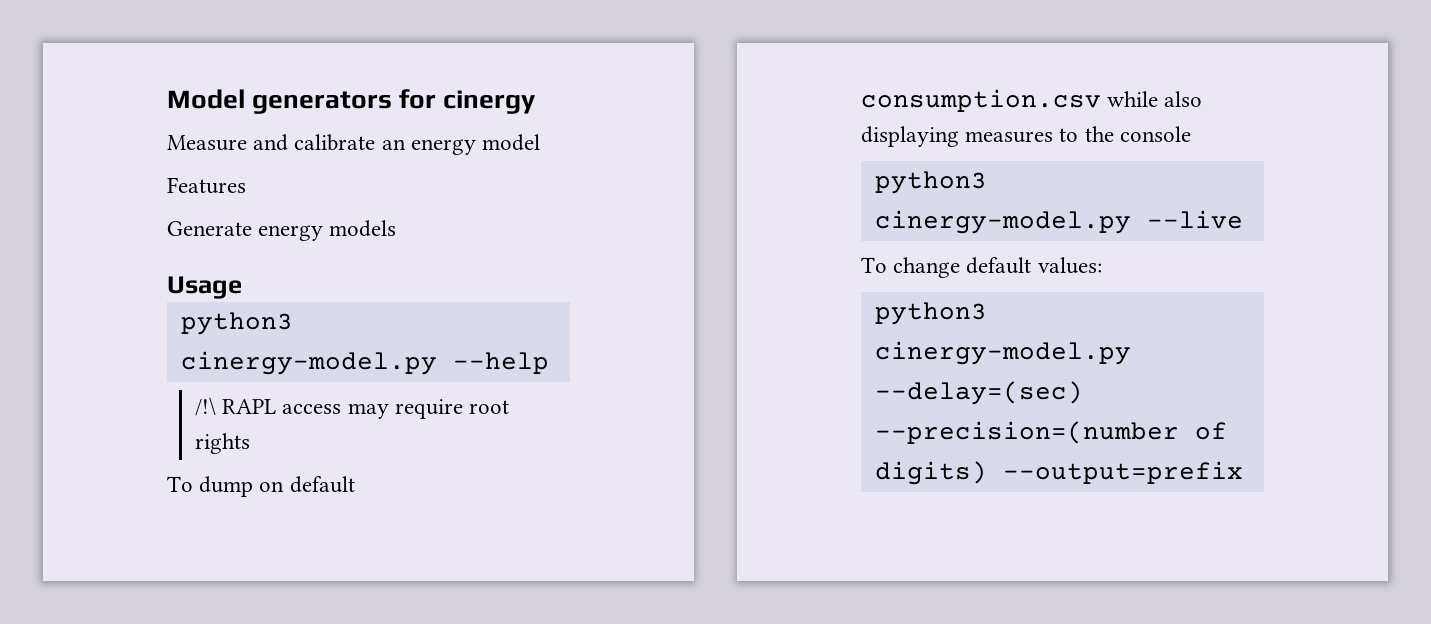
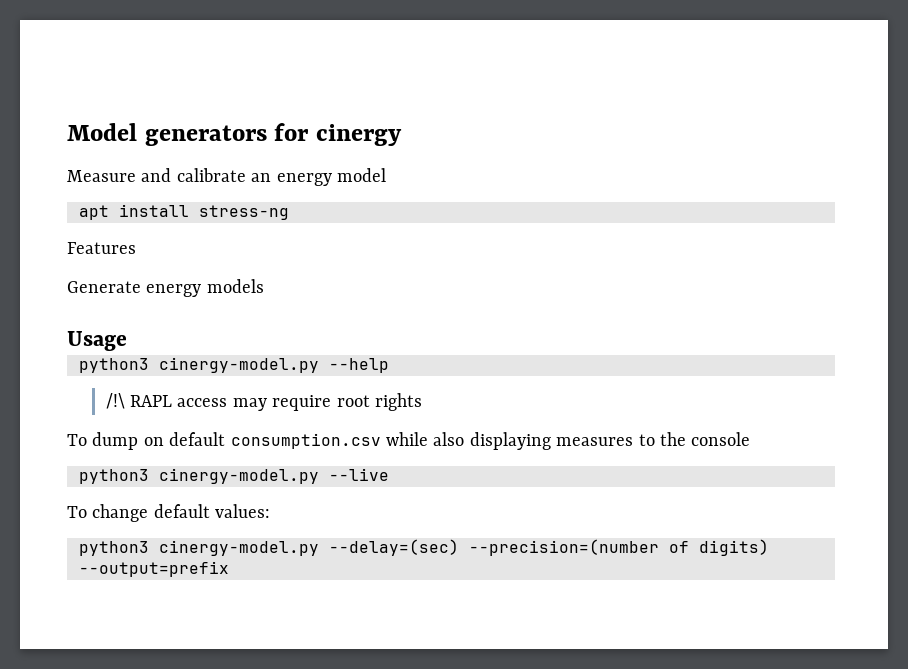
(541, 142) none -> [79,204,289,220] // apt install stress-ng

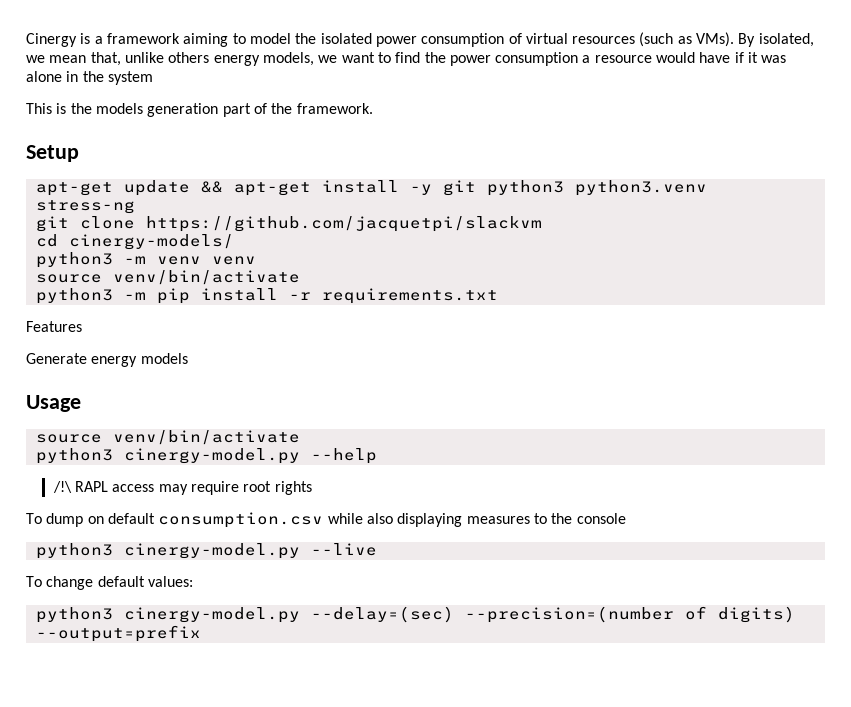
[67,123,402,146] [67,168,386,186] [79,204,289,220] Model generators for cinergy // Measure and calibrate an energy model // apt install stress-ng -> [26,32,814,47] [26,52,787,66] [26,71,153,85] [26,103,373,117] [26,145,79,162] [35,180,707,196] [35,200,135,214] [35,216,542,232] [35,234,234,250] [35,252,256,268] [35,270,300,285] [35,288,498,304] Cinergy is a framework aiming to model the isolated power consumption of virtual resources (such as VMs). By isolated, we mean that, unlike others energy models, we want to find the power consumption a resource would have if it was alone in the system // This is the models generation part of the framework. // Setup // apt-get update && apt-get install -y git python3 python3.venv stress-ng // git clone https://github.com/jacquetpi/slackvm // cd cinergy-models/ // python3 -m venv venv // source venv/bin/activate // python3 -m pip install -r requirements.txt
(127, 341) none -> [35,430,300,445] // source venv/bin/activate

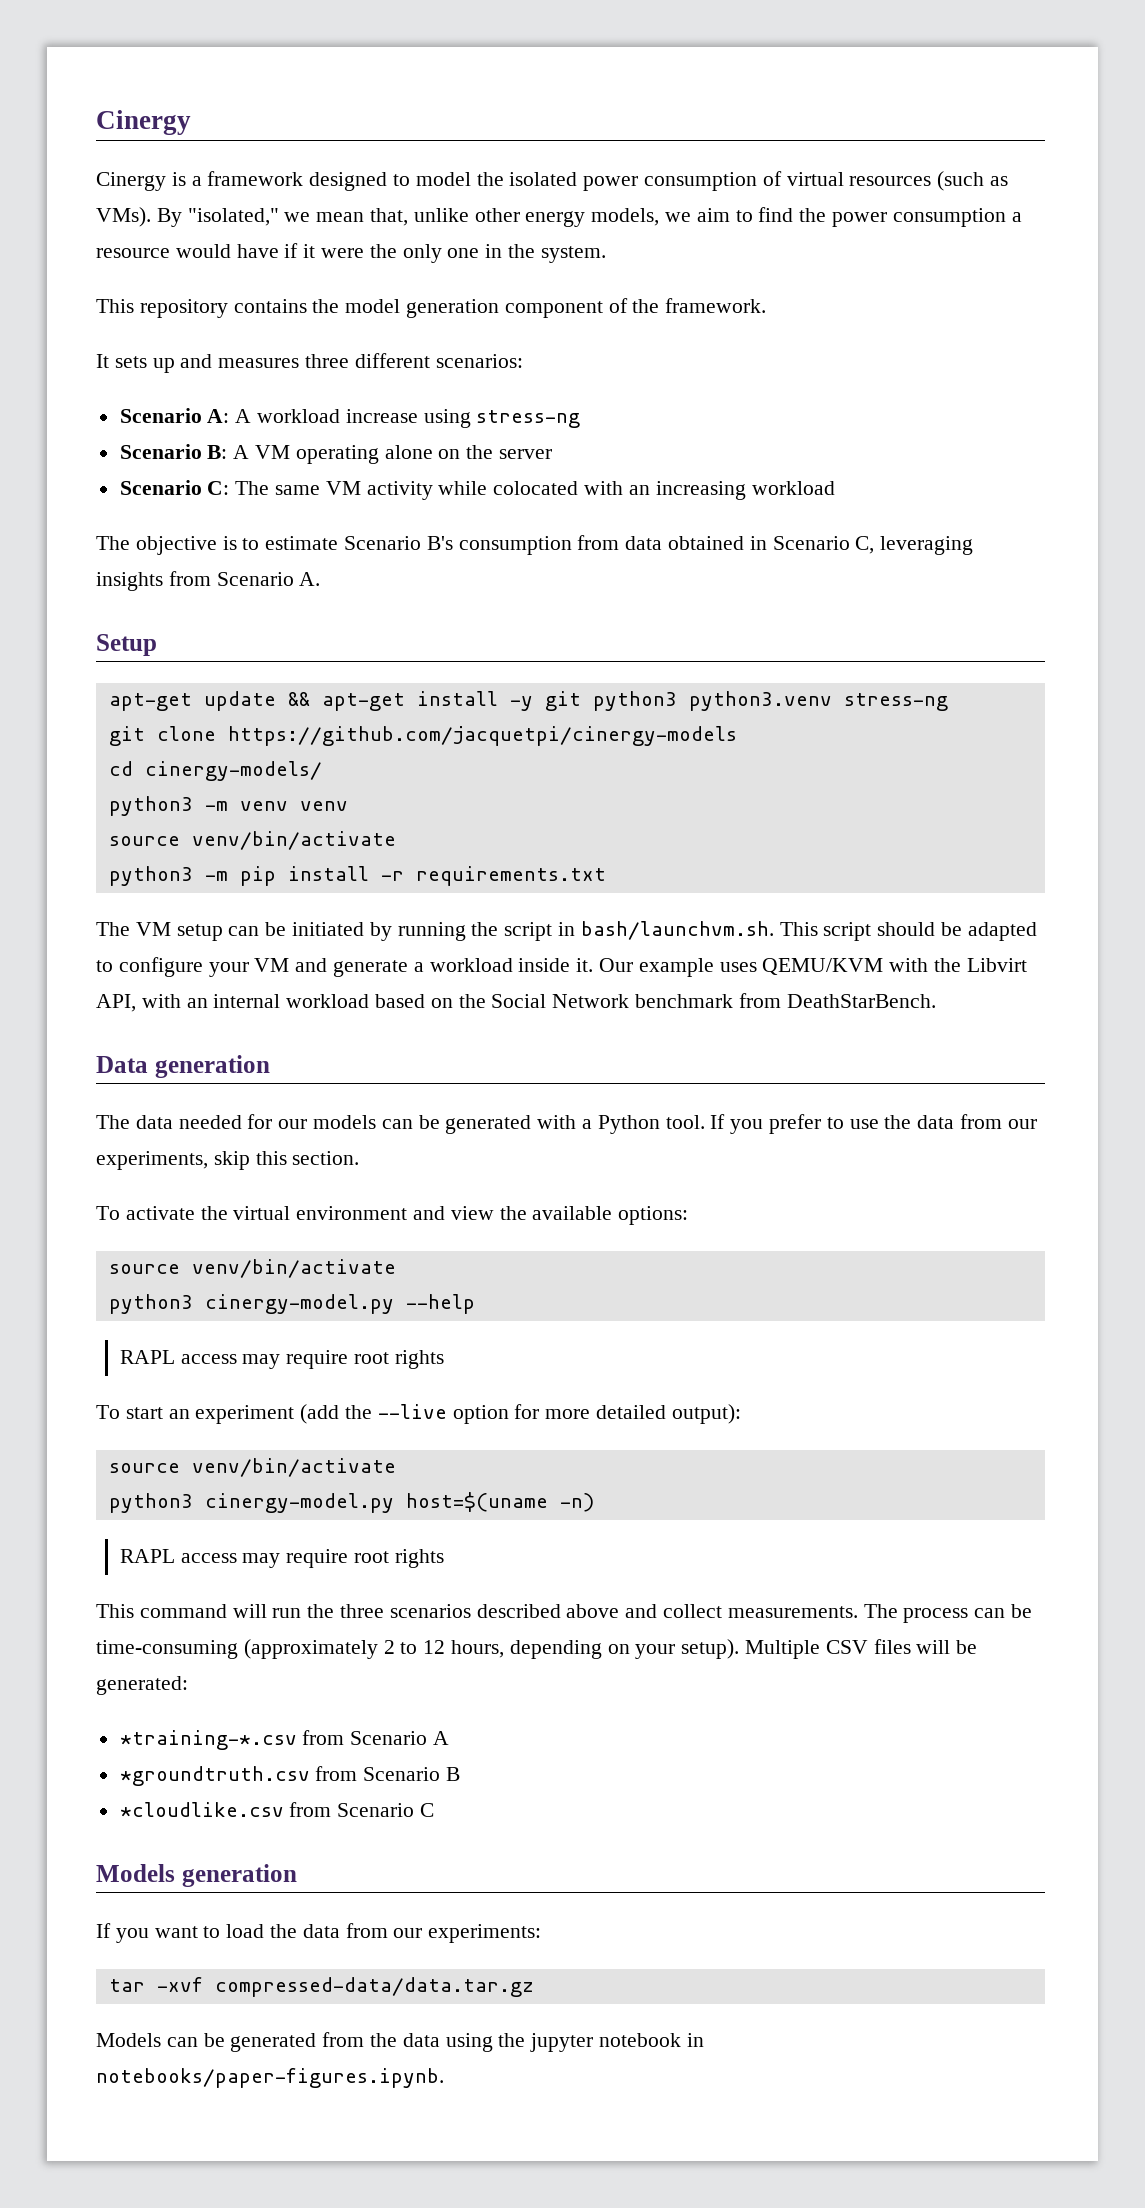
[26,33,77,47] Cinergy -> [96,110,191,135] [96,172,166,191] Cinergy // Cinergy
[183,33,229,47] aiming -> [309,172,388,191] designed
[758,33,814,47] isolated, -> [187,208,279,226] "isolated,"
[168,52,210,63] others -> [474,208,520,222] other
[341,52,375,63] want -> [696,208,730,222] aim
[761,55,787,63] [26,71,62,82] was alone -> [321,244,480,263] were the only one
[107,71,153,85] [26,103,373,117] system // This is the models generation part of the framework. -> [540,246,606,263] [96,298,767,318] [96,353,523,373] [119,408,581,428] [119,444,553,464] [119,480,835,500] [96,535,974,555] [96,571,321,591] system. // This repository contains the model generation component of the framework. // It sets up and measures three different scenarios: // Scenario A: A workload increase using stress-ng // Scenario B: A VM operating alone on the server // Scenario C: The same VM activity while colocated with an increasing workload // The objective is to estimate Scenario B's consumption from data obtained in Scenario C, leveraging insights from Scenario A.
[145,216,542,232] https://github.com/jacquetpi/slackvm -> [227,726,737,746] https://github.com/jacquetpi/cinergy-models
[26,321,82,332] [26,353,188,367] [26,395,81,412] Features // Generate energy models // Usage -> [96,921,1037,941] [96,957,1027,977] [96,993,936,1012] [96,1055,270,1078] [96,1114,1037,1134] [96,1151,360,1170] [96,1206,689,1225] The VM setup can be initiated by running the script in bash/launchvm.sh. This script should be adapted to configure your VM and generate a workload inside it. Our example uses QEMU/KVM with the Libvirt API, with an internal workload based on the Social Network benchmark from DeathStarBench. // Data generation // The data needed for our models can be generated with a Python tool. If you prefer to use the data from our experiments, skip this section. // To activate the virtual environment and view the available options:
[52,481,72,493] /!\ -> (475, 1304) none
[46,512,626,528] [35,543,377,559] [26,576,193,590] [35,606,795,623] [35,625,201,642] dump on default consumption.csv while also displaying measures to the console // python3 cinergy-model.py --live // To change default values: // python3 cinergy-model.py --delay=(sec) --precision=(number of digits) --output=prefix -> [125,1404,741,1424] [108,1458,396,1477] [108,1492,594,1513] [119,1549,444,1568] [96,1604,1033,1623] [96,1639,978,1659] [96,1676,188,1695] [119,1730,450,1750] [119,1766,461,1786] [119,1802,435,1817] [96,1864,297,1887] [96,1923,542,1943] [108,1977,534,1997] [96,2032,704,2052] [96,2068,444,2088] start an experiment (add the --live option for more detailed output): // source venv/bin/activate // python3 cinergy-model.py host=$(uname -n) // RAPL access may require root rights // This command will run the three scenarios described above and collect measurements. The process can be time-consuming (approximately 2 to 12 hours, depending on your setup). Multiple CSV files will be generated: // *training-*.csv from Scenario A // *groundtruth.csv from Scenario B // *cloudlike.csv from Scenario C // Models generation // If you want to load the data from our experiments: // tar -xvf compressed-data/data.tar.gz // Models can be generated from the data using the jupyter notebook in notebooks/paper-figures.ipynb.

